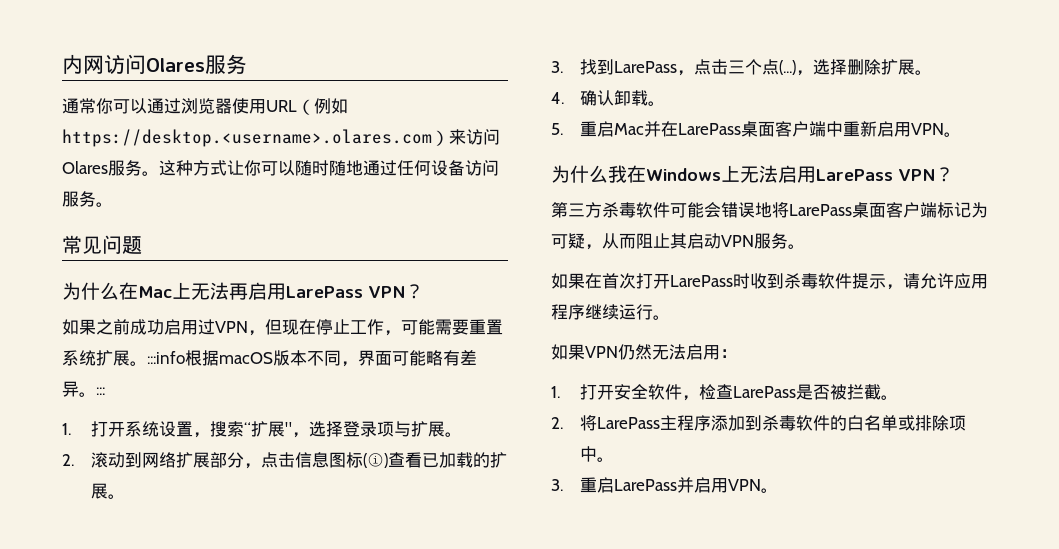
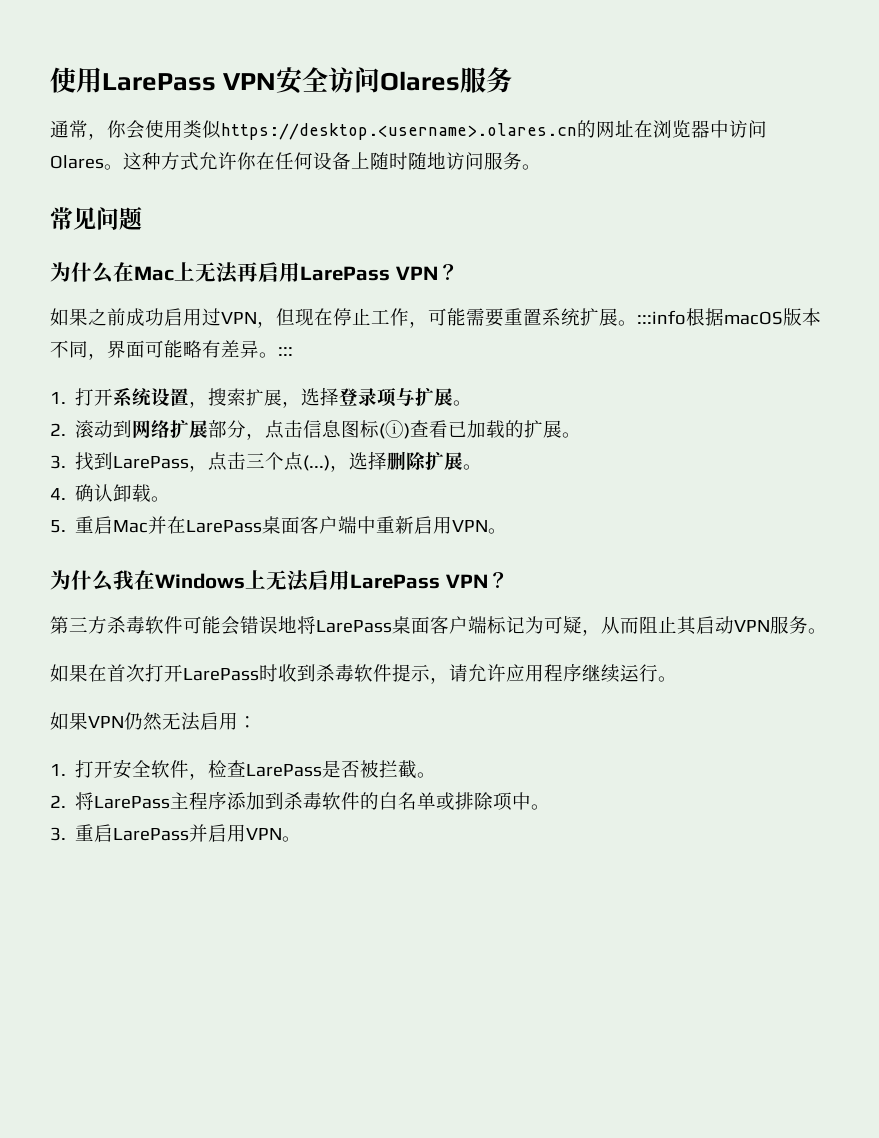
[62,54,104,74] 内网 -> [50,67,329,94] 使用LarePass VPN安全
[96,98,348,115] [62,129,500,147] [62,160,142,176] 你可以通过浏览器使用URL（例如https://desktop.<username>.olares.com）来访问Olares服务 -> [88,120,767,140] [50,155,104,169] ，你会使用类似https://desktop.<username>.olares.cn的网址在浏览器中访问Olares
[227,160,465,176] 让你可以随时随地通过任何设备 -> [199,152,446,170] 允许你在任何设备上随时随地
[243,421,292,437] “扩展" -> [246,389,283,406] 扩展

